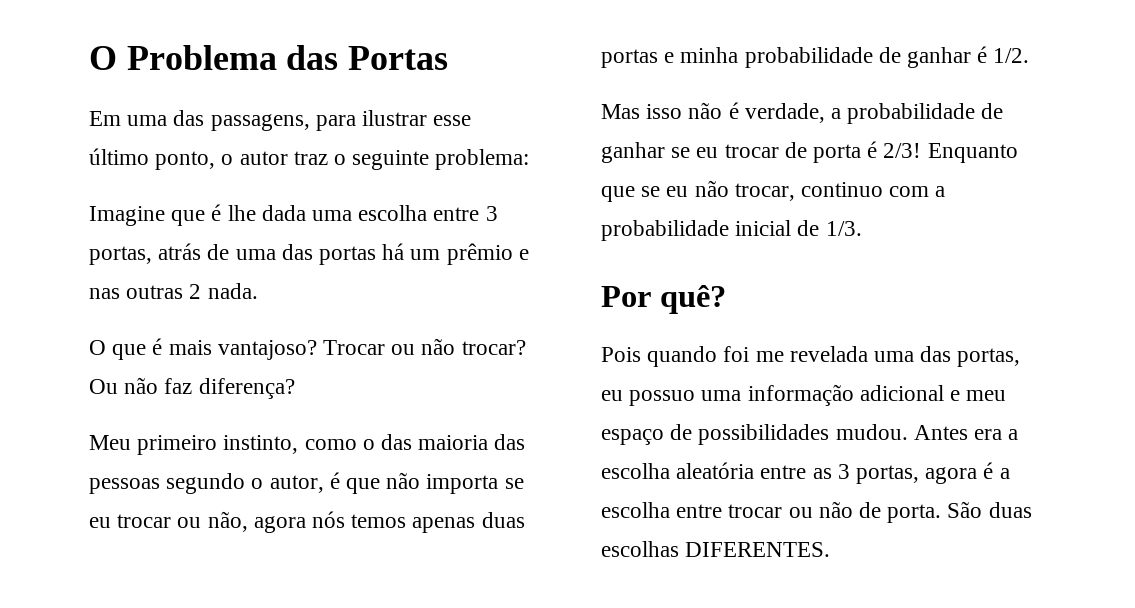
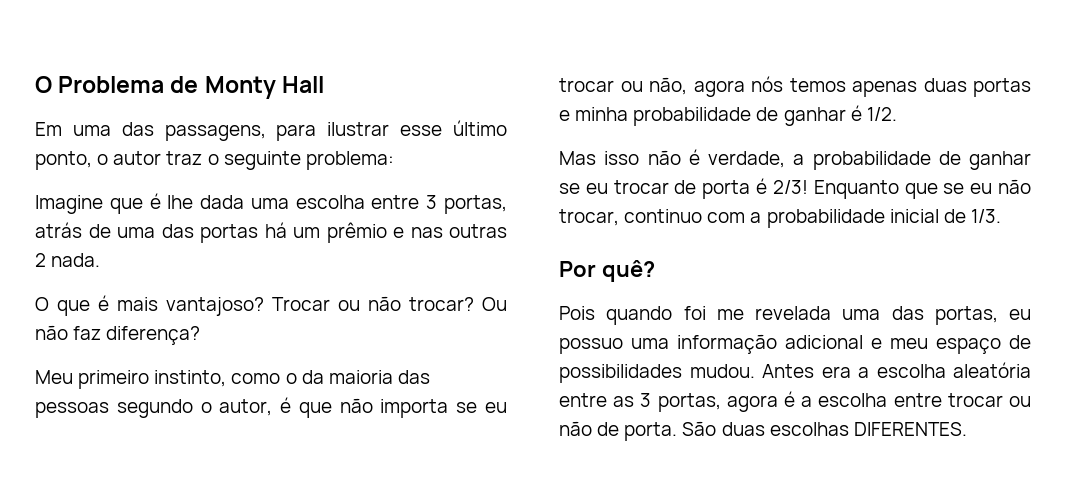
[286,45,449,70] das Portas -> [170,76,324,99] de Monty Hall
[381,434,413,450] das -> [301,370,324,384] da

